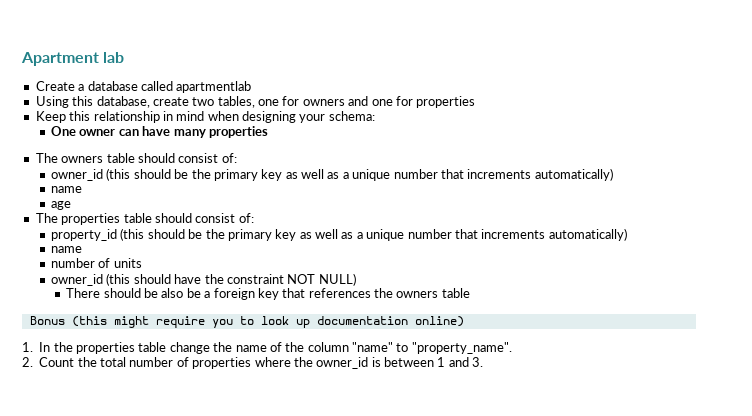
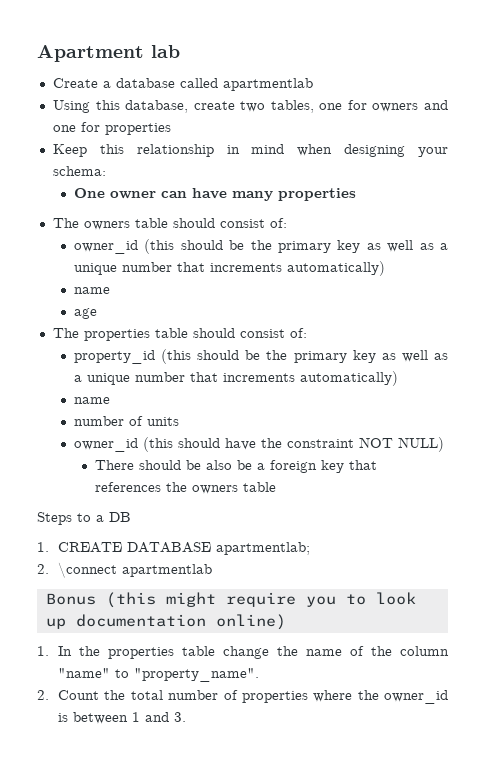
(470, 293) none -> [37,512,131,525] [37,542,311,555] [37,562,213,578] // Steps to a DB // 1. CREATE DATABASE apartmentlab; // 2. \connect apartmentlab

